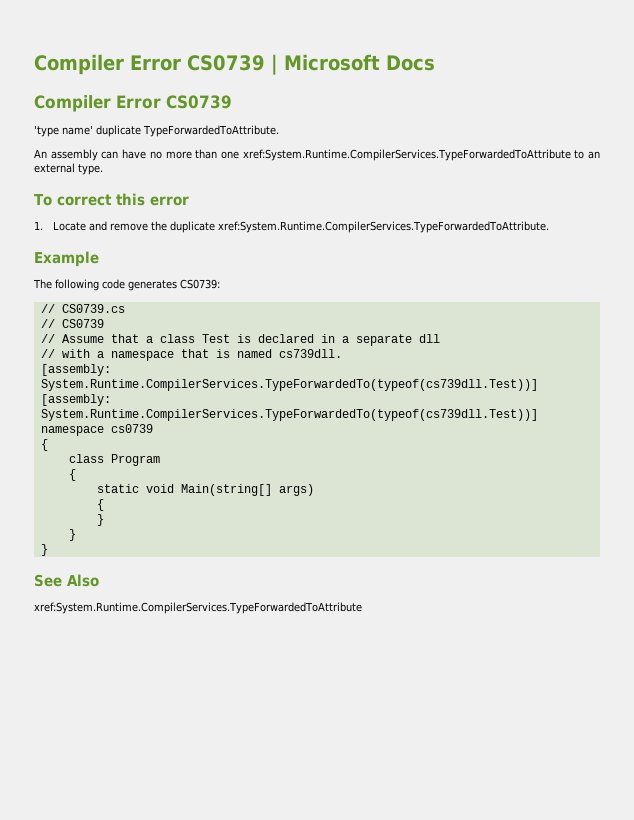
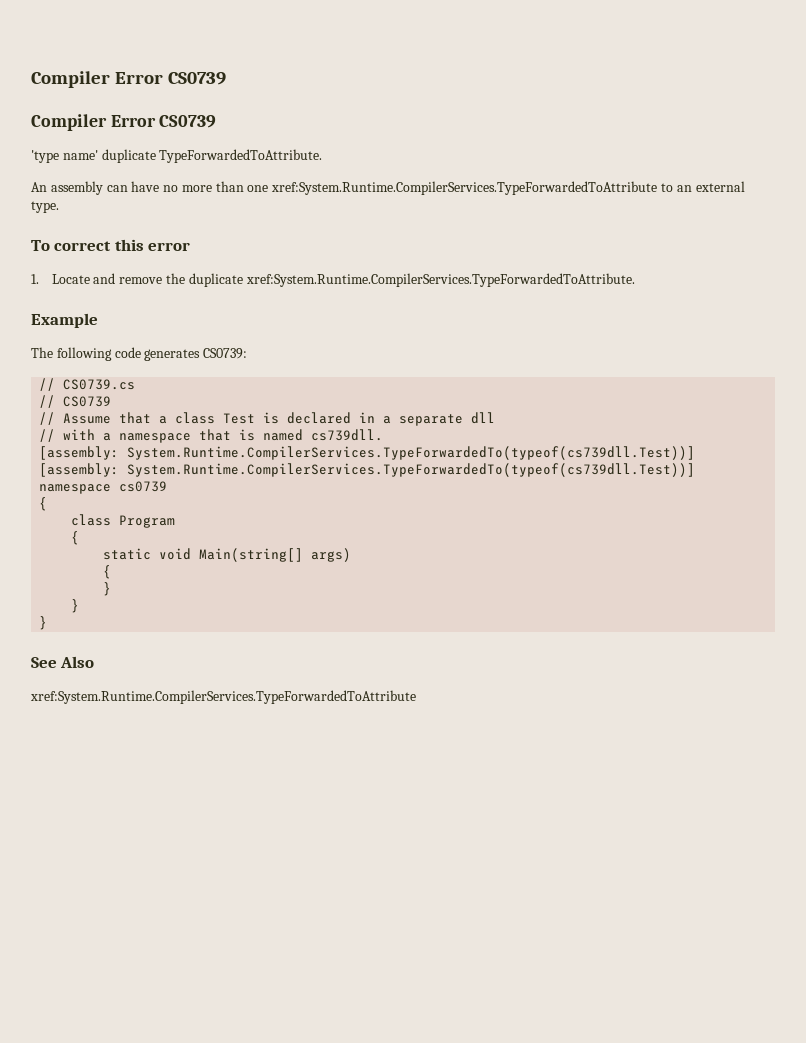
[34,54,435,75] Compiler Error CS0739 | Microsoft Docs -> [31,71,227,88] Compiler Error CS0739

